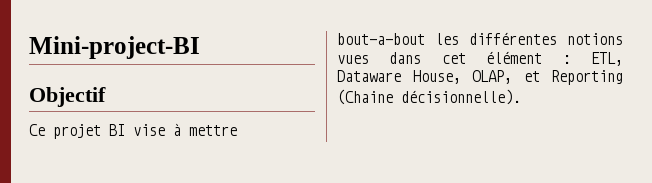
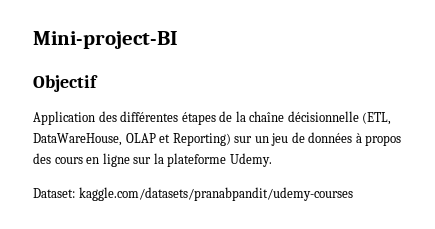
[29,123,237,139] [337,32,623,45] [337,51,623,66] [337,70,623,85] [337,89,521,105] Ce projet BI vise à mettre bout-a-bout les différentes notions vues dans cet élément : ETL, Dataware House, OLAP, et Reporting (Chaine décisionnelle). -> [33,111,392,125] [33,132,402,146] [33,153,272,167] [33,187,353,201] Application des différentes étapes de la chaîne décisionnelle (ETL, DataWareHouse, OLAP et Reporting) sur un jeu de données à propos des cours en ligne sur la plateforme Udemy. // Dataset: kaggle.com/datasets/pranabpandit/udemy-courses

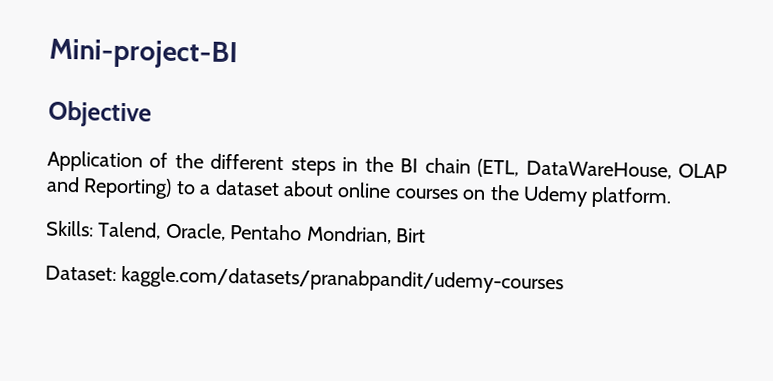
[33,75,98,92] Objectif -> [48,100,152,128] Objective
[98,111,392,125] [33,132,402,146] [33,153,272,167] des différentes étapes de la chaîne décisionnelle (ETL, DataWareHouse, OLAP et Reporting) sur un jeu de données à propos des cours en ligne sur la plateforme Udemy. -> [149,152,728,180] [46,176,673,209] [46,220,426,245] of the different steps in the BI chain (ETL, DataWareHouse, OLAP and Reporting) to a dataset about online courses on the Udemy platform. // Skills: Talend, Oracle, Pentaho Mondrian, Birt

